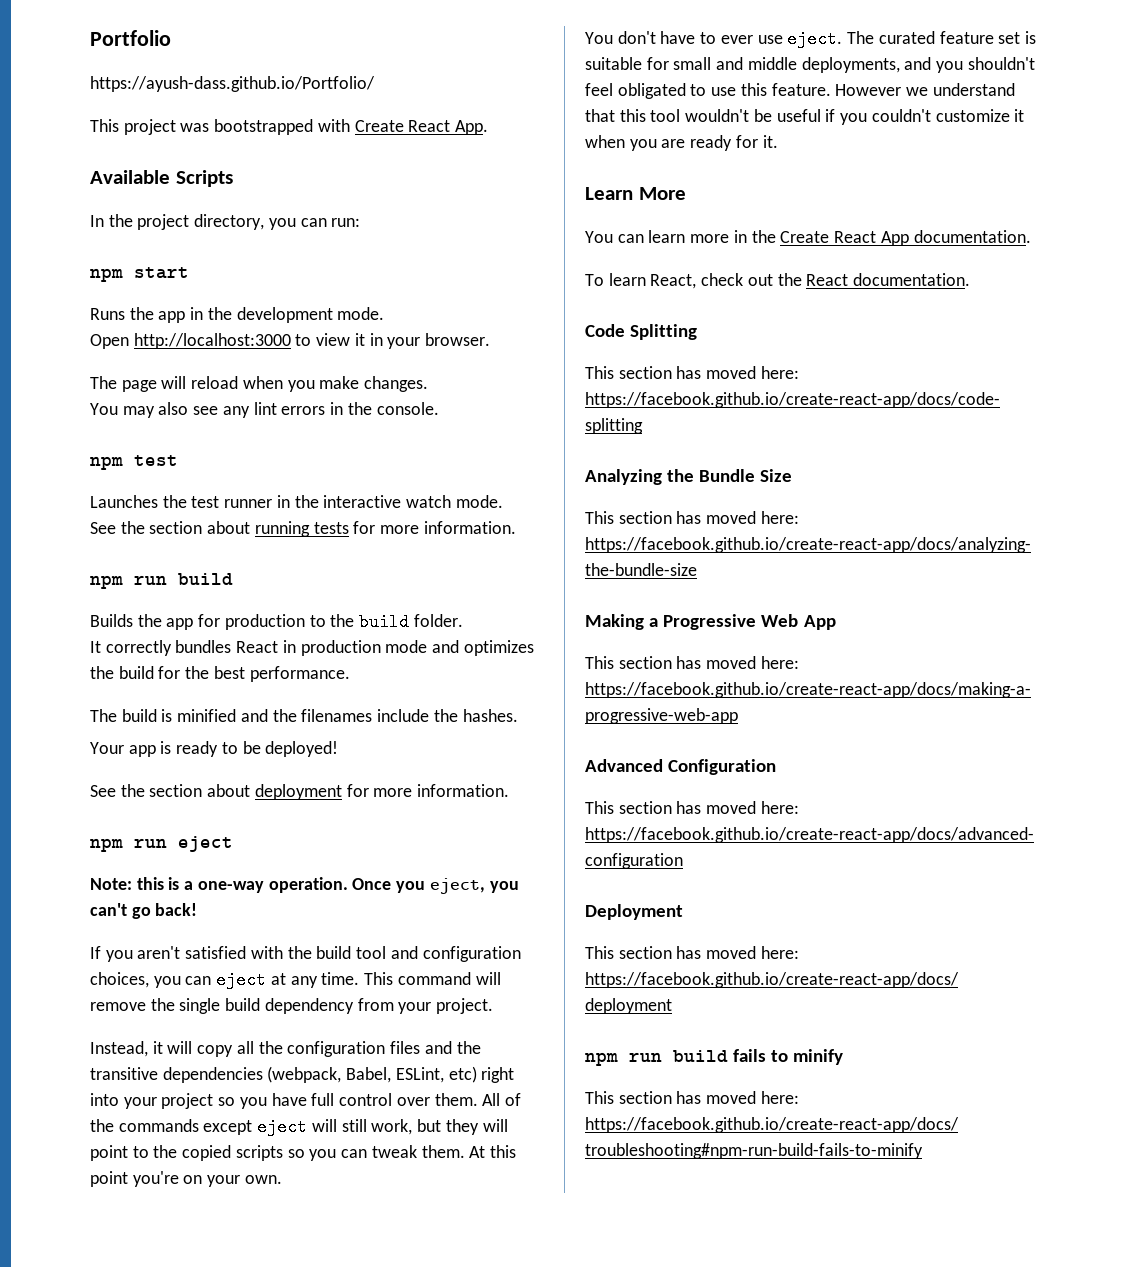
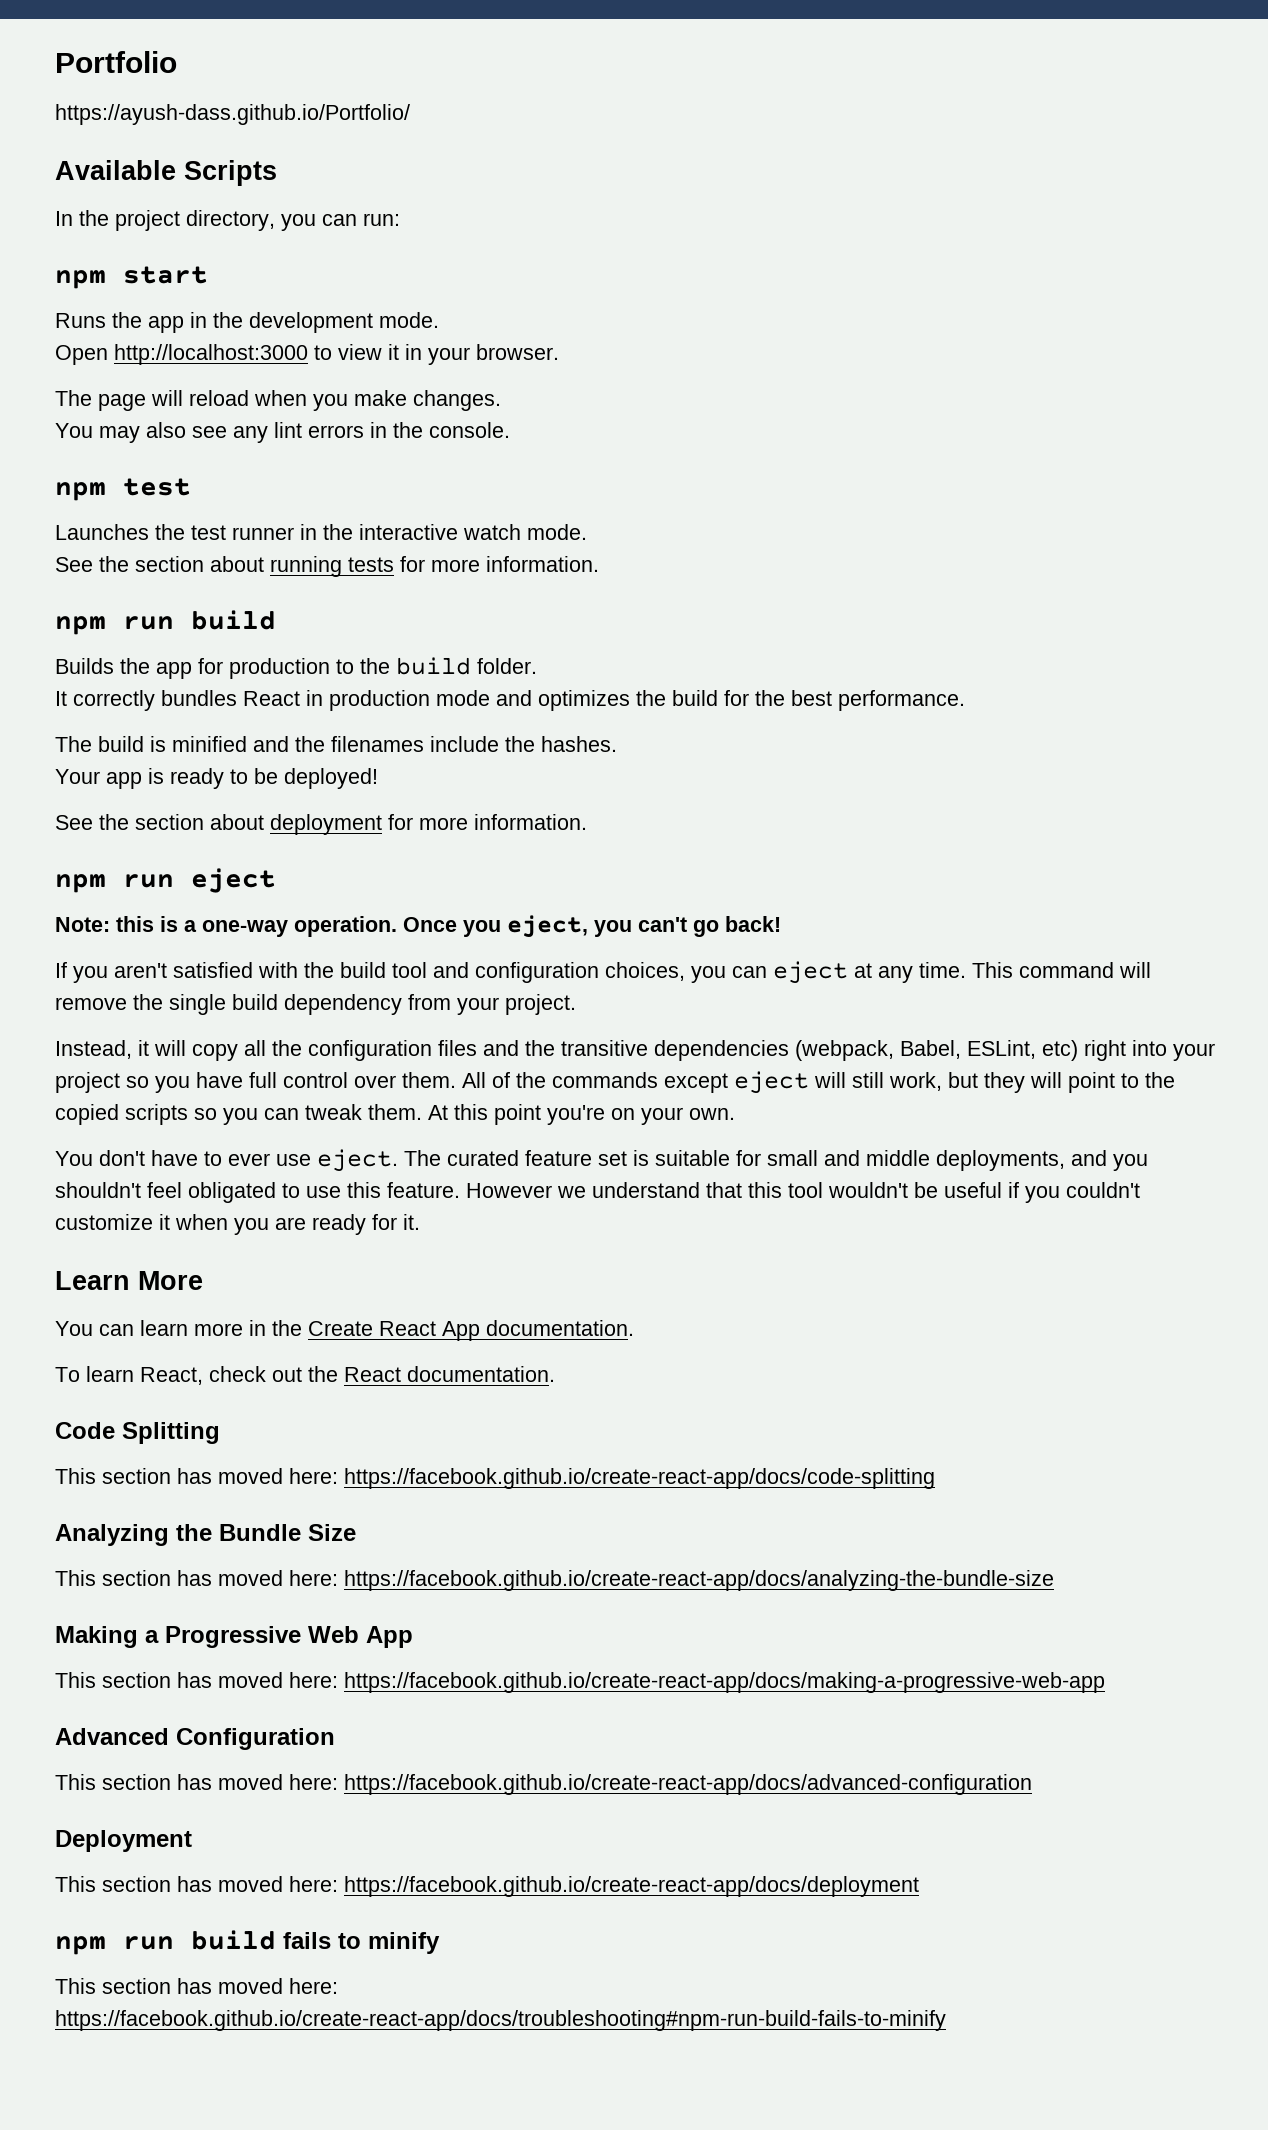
[90,119,489,135] // This project was bootstrapped with Create React App. -> (410, 114) none

